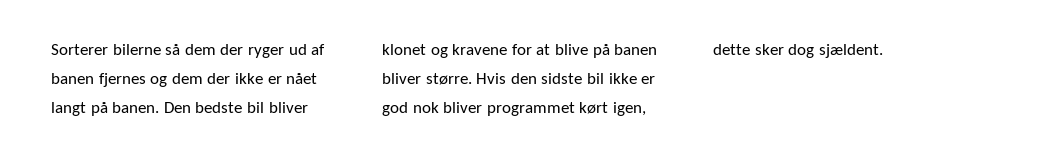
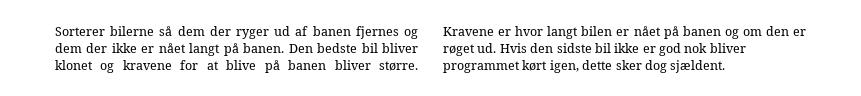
(472, 79) none -> [443,26,806,39] [443,43,497,56] Kravene er hvor langt bilen er nået på banen og om den er røget ud.

